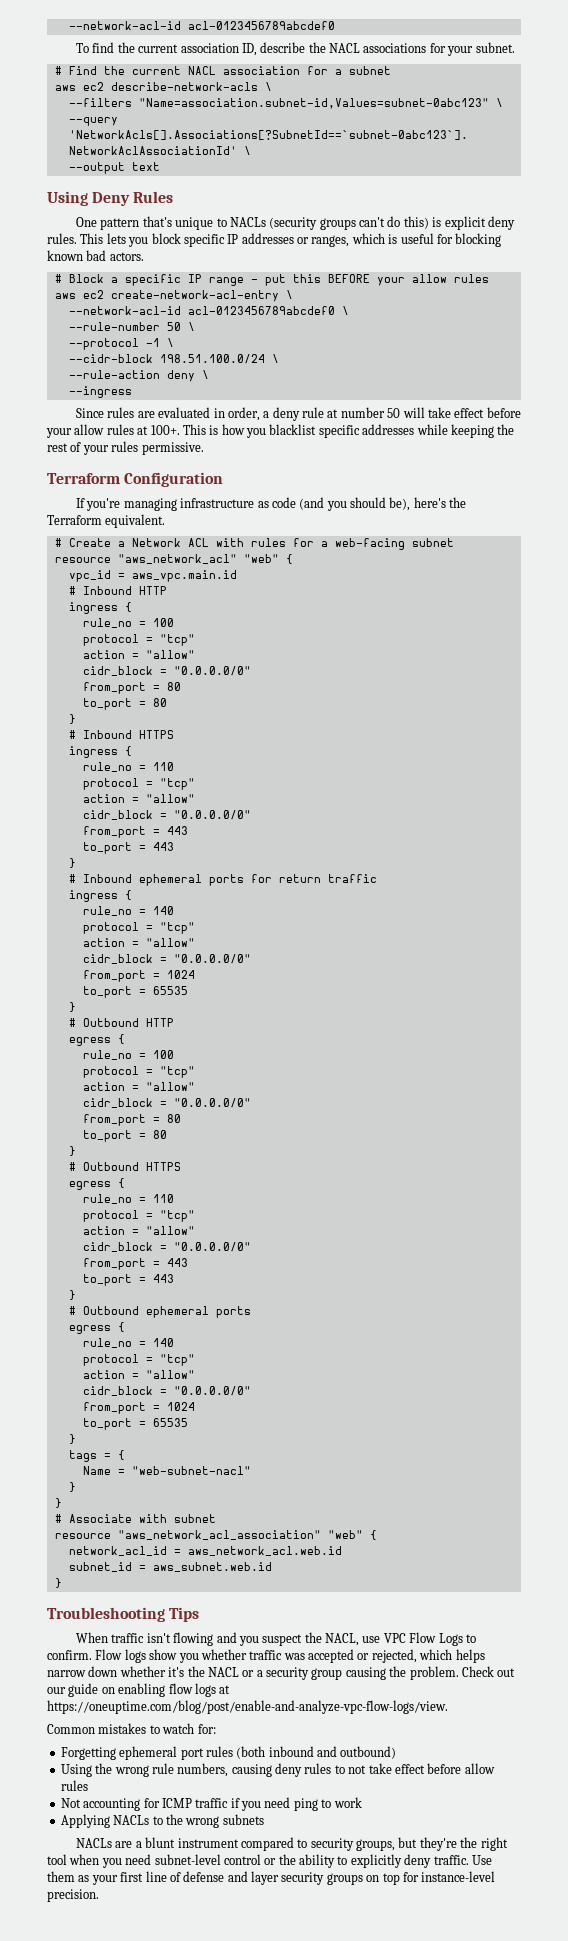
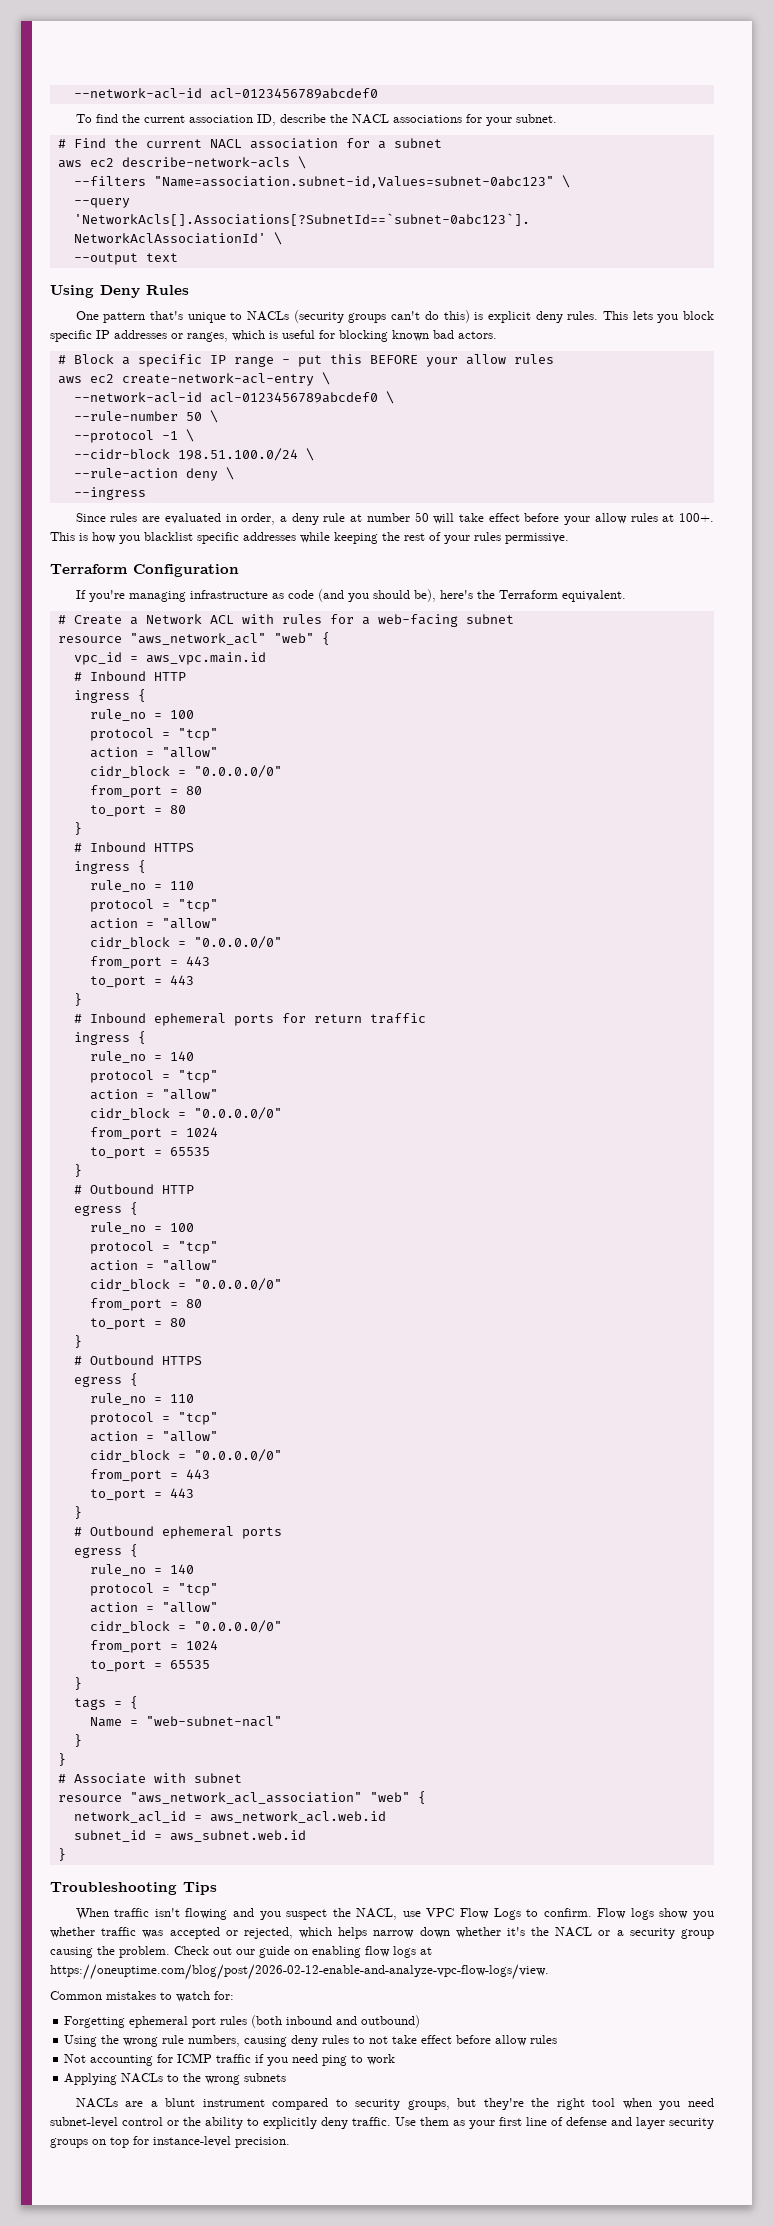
[47,1700,448,1714] https://oneuptime.com/blog/post/enable-and-analyze-vpc-flow-logs/view. -> [50,1964,549,1980] https://oneuptime.com/blog/post/2026-02-12-enable-and-analyze-vpc-flow-logs/view.

